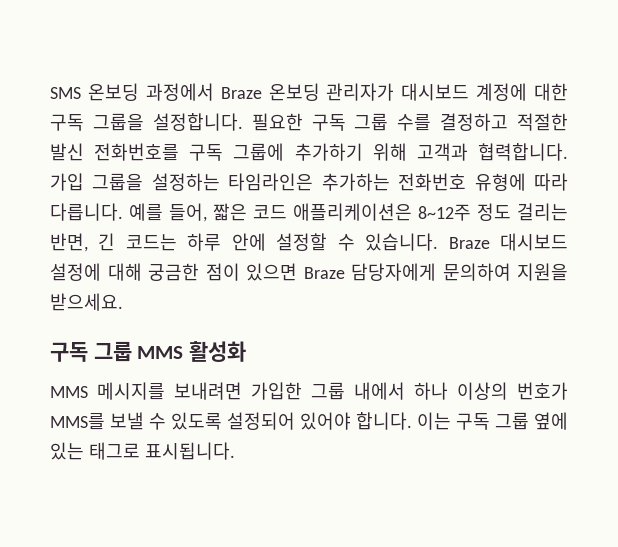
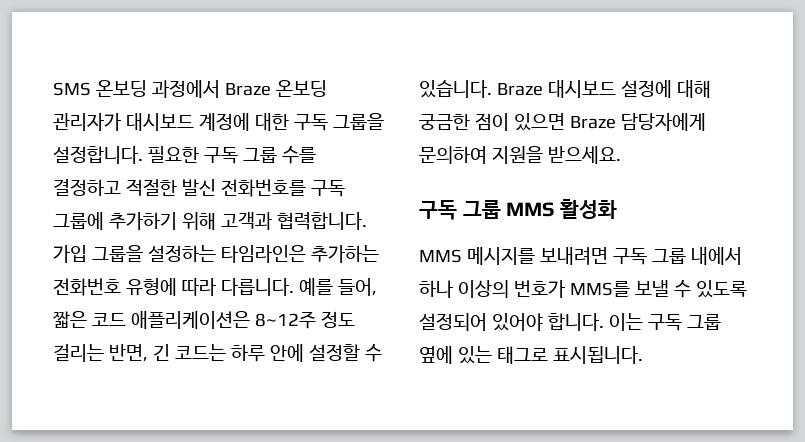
[251,382,302,400] 가입한 -> [612,248,647,265] 구독

